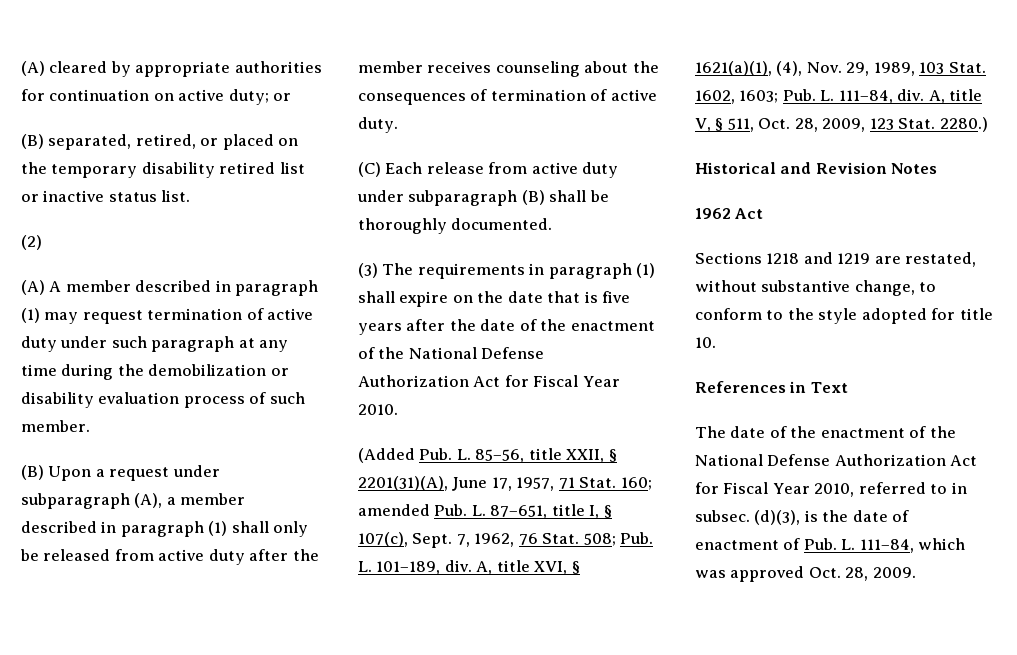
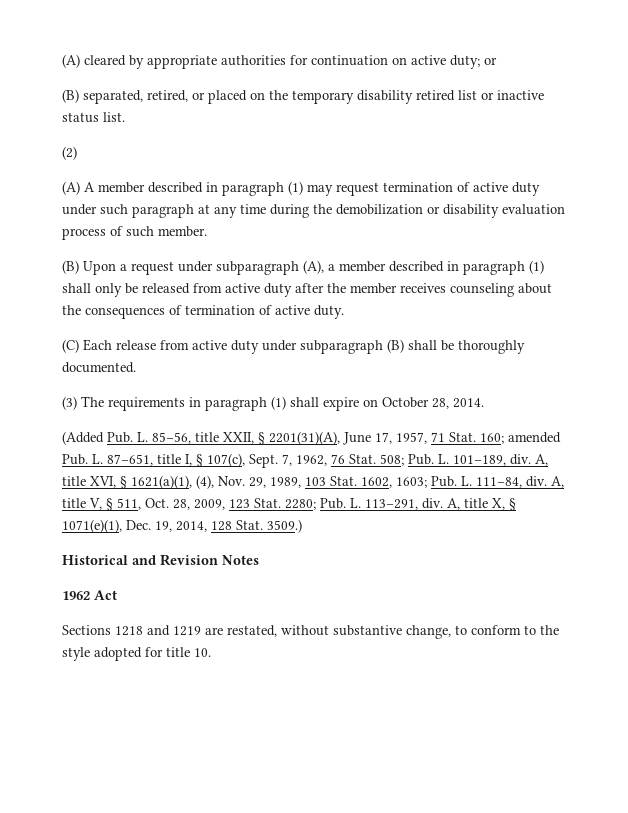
[477,291,631,303] [358,319,655,335] [358,347,545,359] [358,375,620,387] [358,404,398,415] the date that is five years after the date of the enactment of the National Defense Authorization Act for Fiscal Year 2010. -> [382,397,484,409] October 28, 2014.
[939,117,988,132] 2280.) -> [285,498,516,511] [62,519,302,533] 2280; Pub. L. 113–291, div. A, title X, § 1071(e)(1), Dec. 19, 2014, 128 Stat. 3509.)
[695,381,848,393] [695,426,956,438] [695,454,978,466] [695,482,967,497] [695,510,910,525] [695,538,966,553] [695,566,916,582] // References in Text // The date of the enactment of the National Defense Authorization Act for Fiscal Year 2010, referred to in subsec. (d)(3), is the date of enactment of Pub. L. 111–84, which was approved Oct. 28, 2009. -> (211, 652) none

